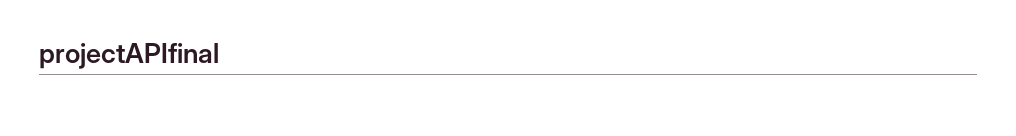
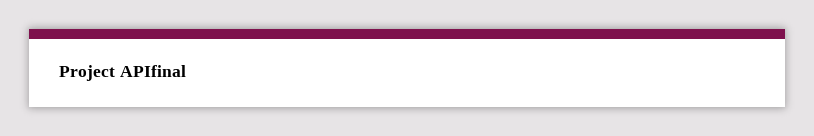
[39,43,219,69] projectAPIfinal -> [59,65,186,81] Project APIfinal

